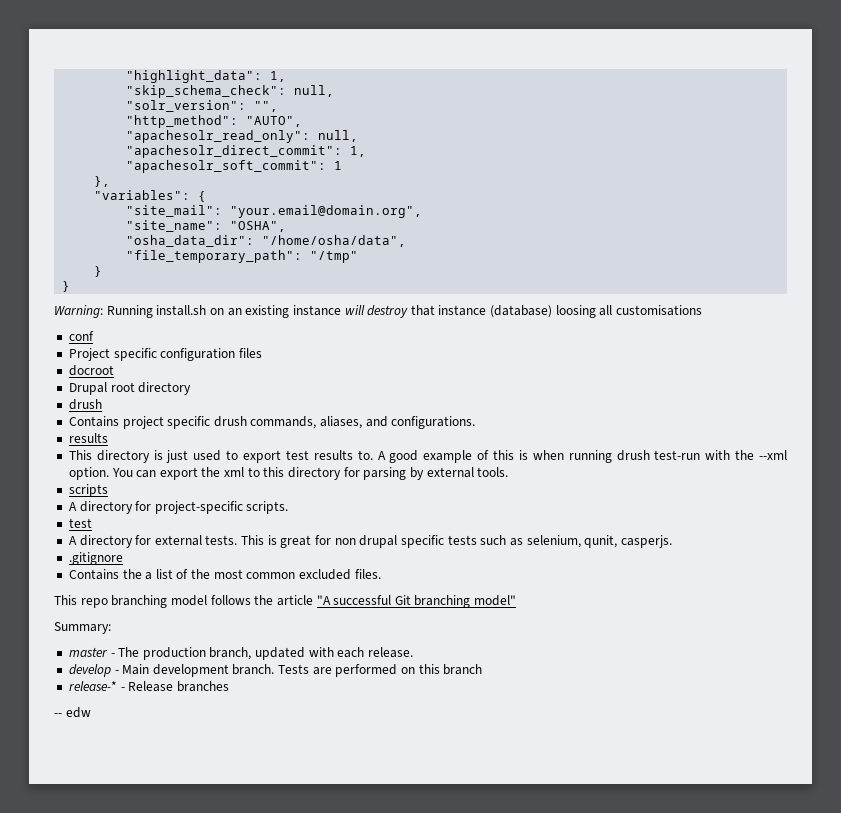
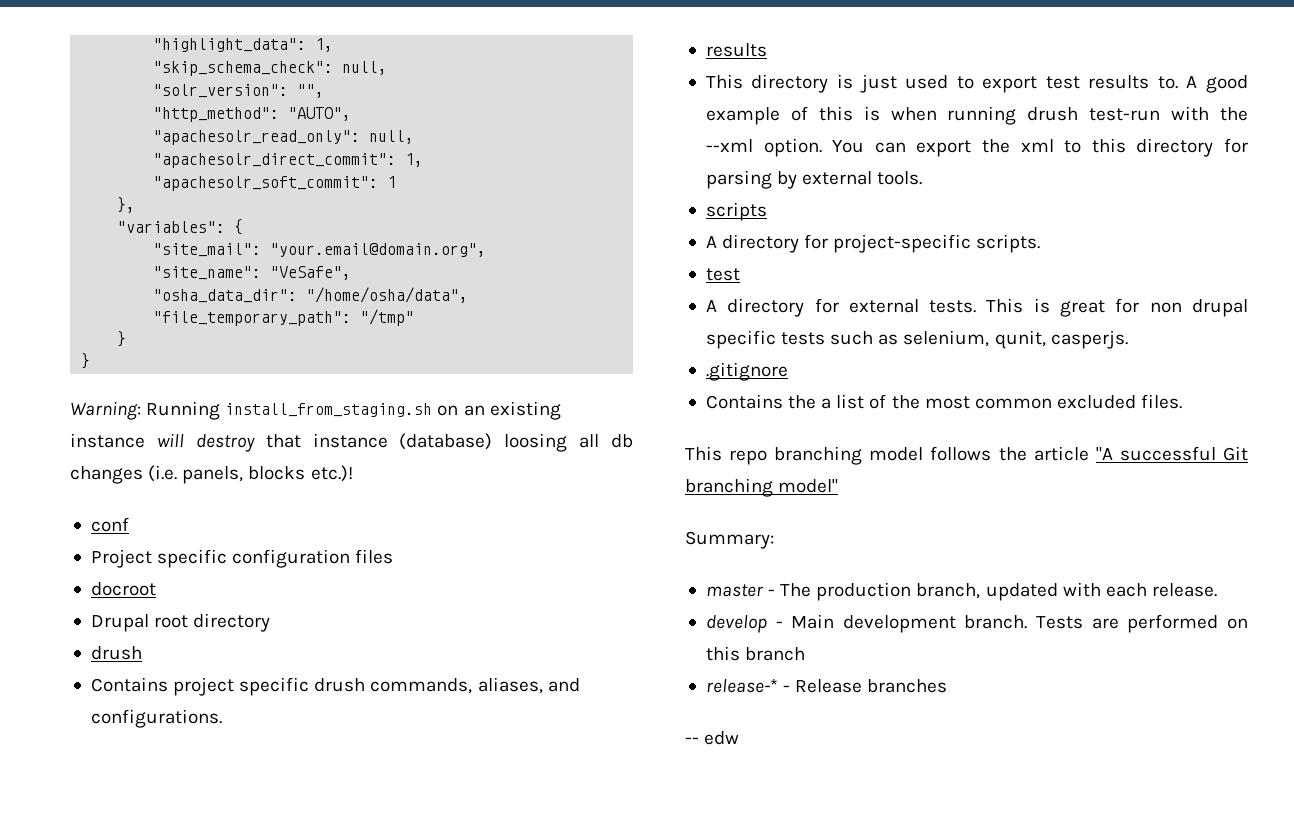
[230,221,287,232] "OSHA", -> [270,266,352,280] "VeSafe",
[156,305,207,316] install.sh -> [225,403,433,417] install_from_staging.sh
[616,305,703,316] customisations -> [611,434,633,448] [70,465,353,484] db changes (i.e. panels, blocks etc.)!

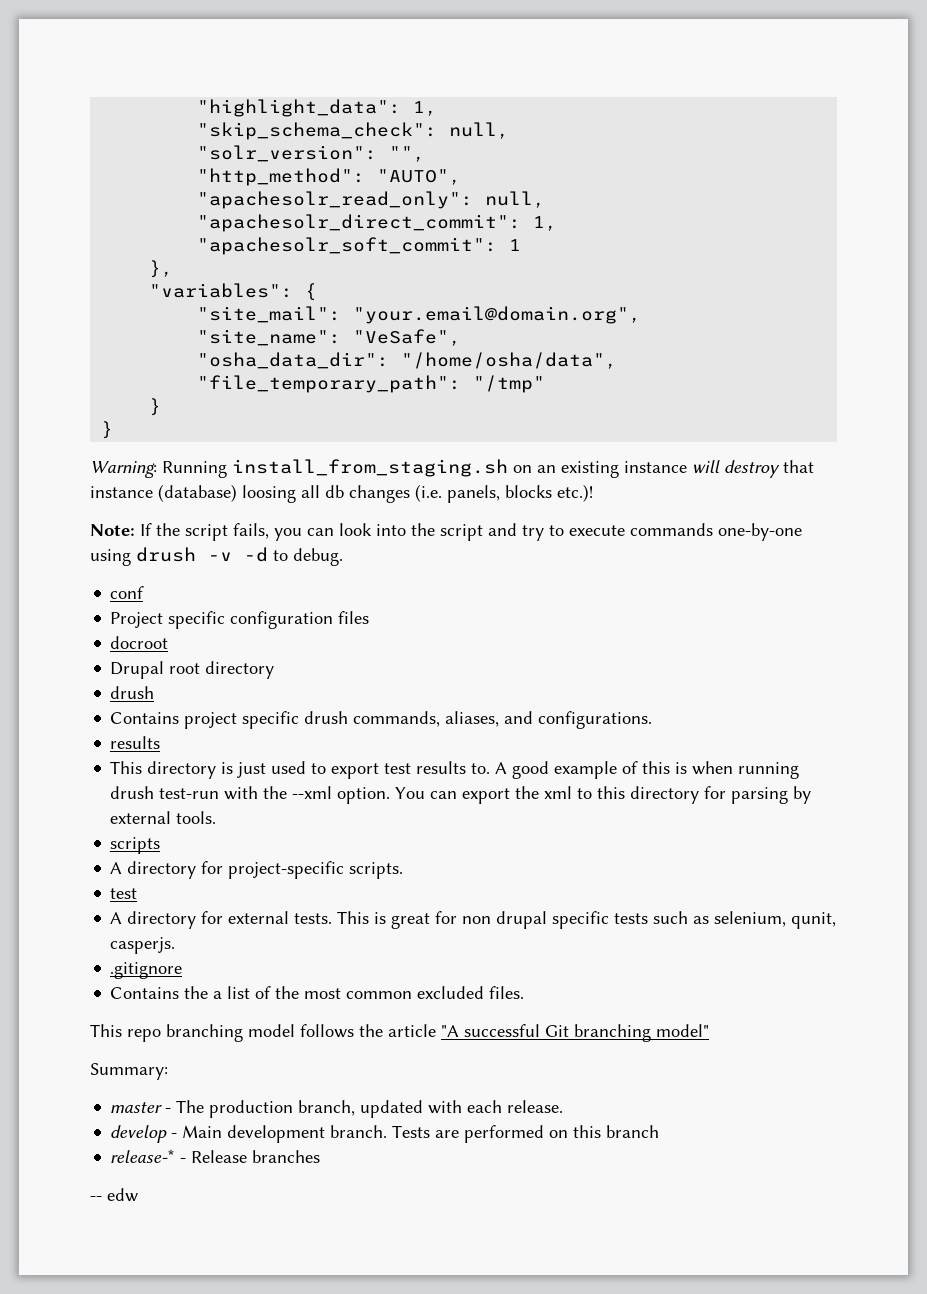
(353, 473) none -> [90,523,802,541] [90,547,343,566] // Note: If the script fails, you can look into the script and try to execute commands one-by-one using drush -v -d to debug.

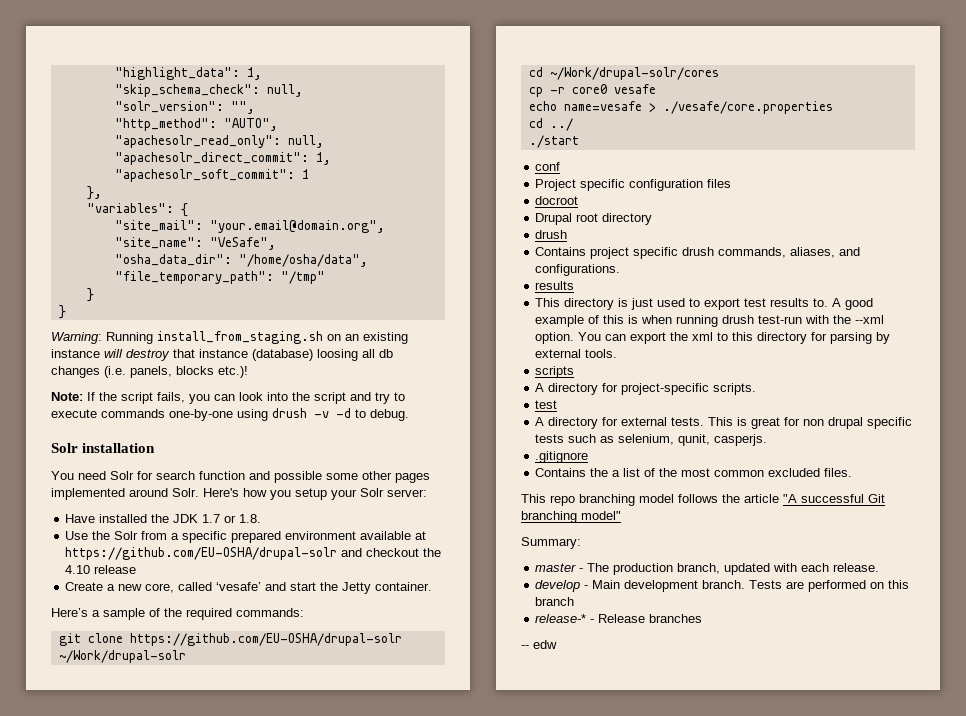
(343, 557) none -> [51,443,156,453] [51,471,430,483] [51,488,427,500] [65,514,262,523] [65,531,427,543] [65,547,442,560] [65,565,137,574] [65,582,433,594] [51,608,304,620] [58,633,402,646] [58,650,186,663] [528,67,719,80] [528,84,656,97] [528,101,833,114] [528,118,573,131] [528,135,579,148] // Solr installation // You need Solr for search function and possible some other pages implemented around Solr. Here's how you setup your Solr server: // Have installed the JDK 1.7 or 1.8. // Use the Solr from a specific prepared environment available at https://github.com/EU-OSHA/drupal-solr and checkout the 4.10 release // Create a new core, called ‘vesafe’ and start the Jetty container. // Here’s a sample of the required commands: // git clone https://github.com/EU-OSHA/drupal-solr ~/Work/drupal-solr // cd ~/Work/drupal-solr/cores // cp -r core0 vesafe // echo name=vesafe > ./vesafe/core.properties // cd ../ // ./start

